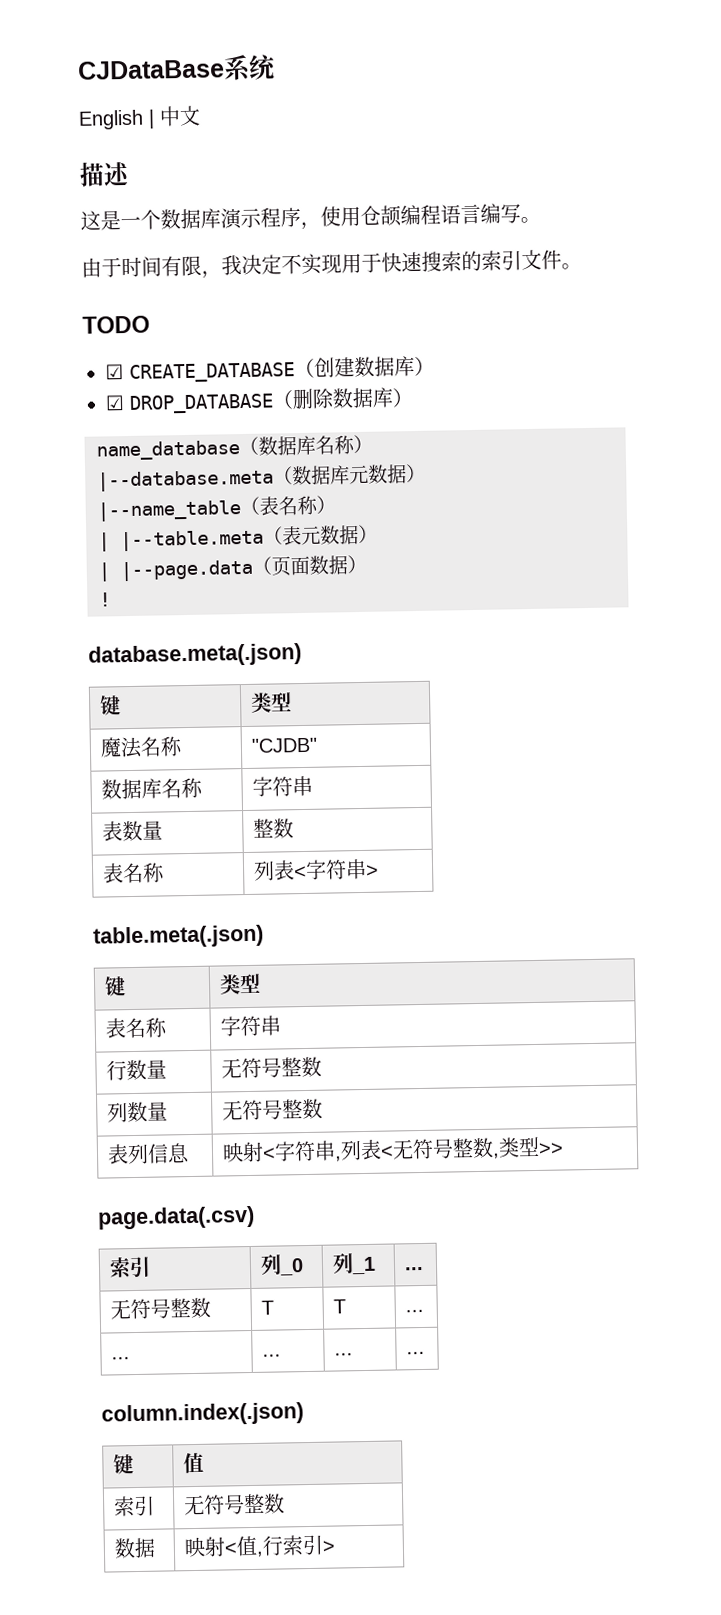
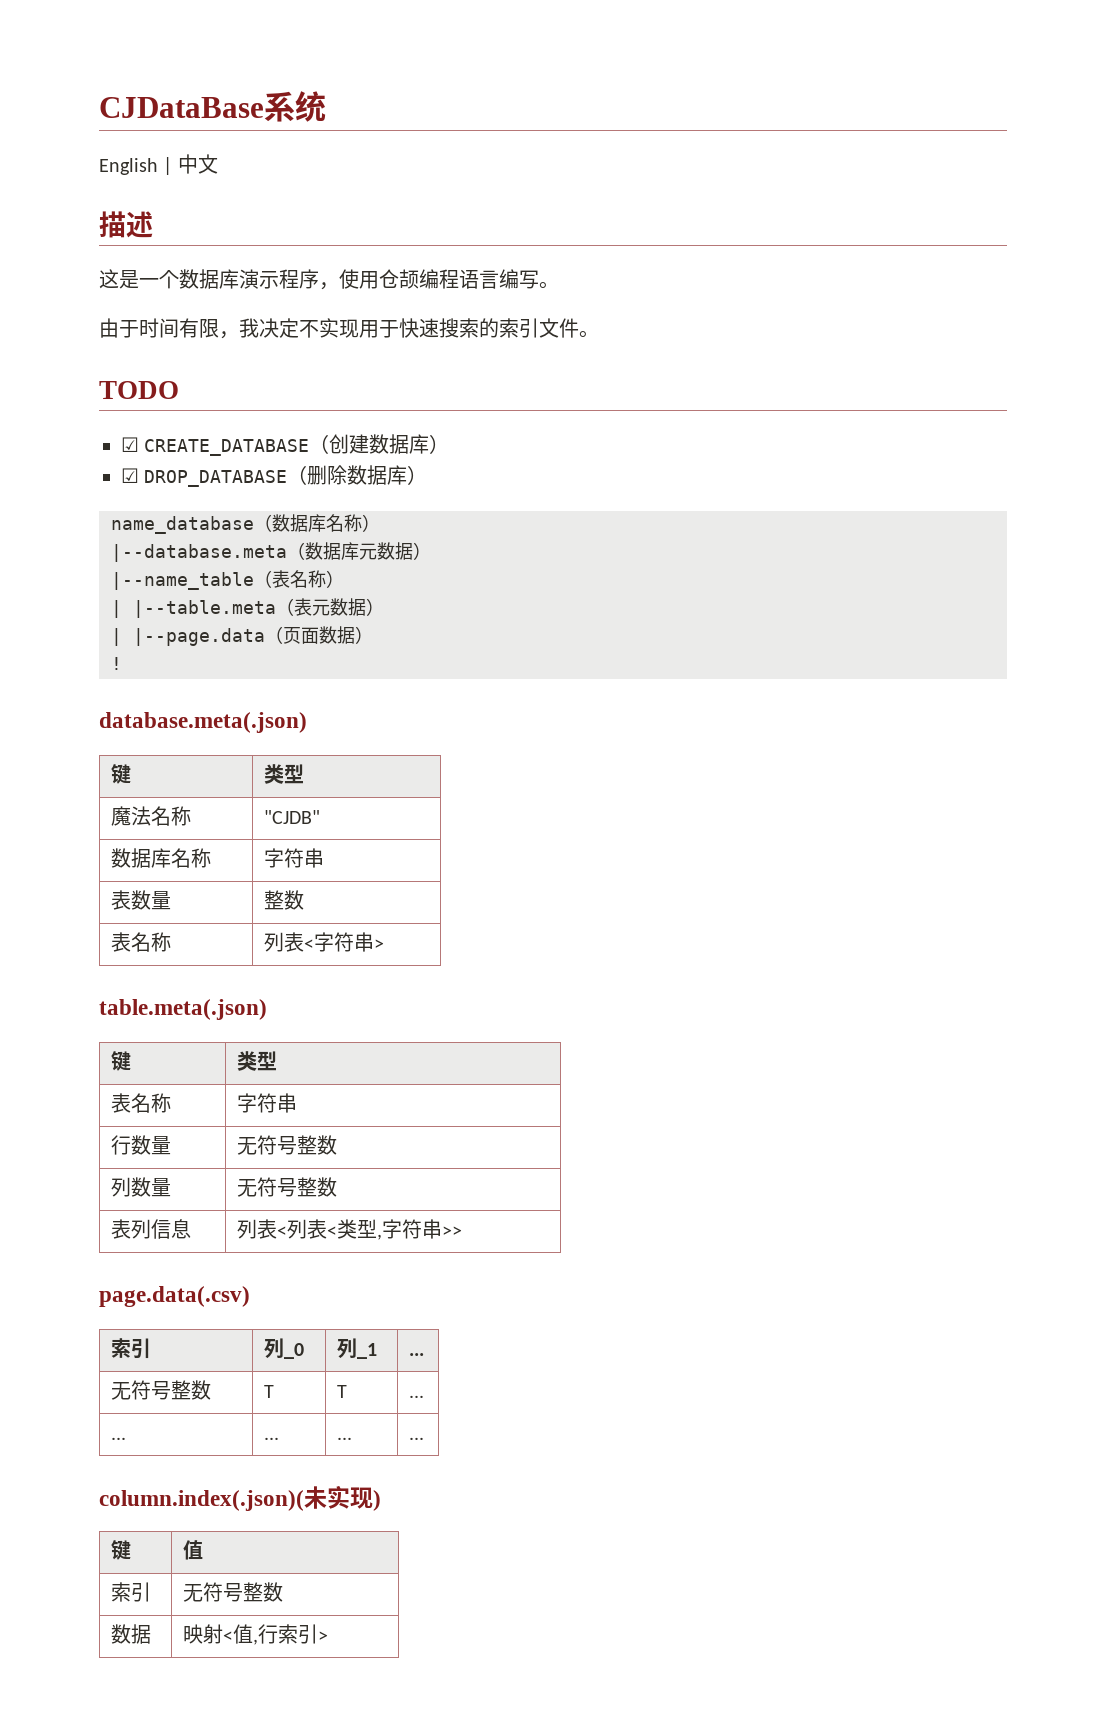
[222,1136,541,1163] 映射<字符串,列表<无符号整数,类型 -> [237,1219,443,1240] 列表<列表<类型,字符串
[101,1402,304,1427] column.index(.json) -> [99,1485,381,1511] column.index(.json)(未实现)

